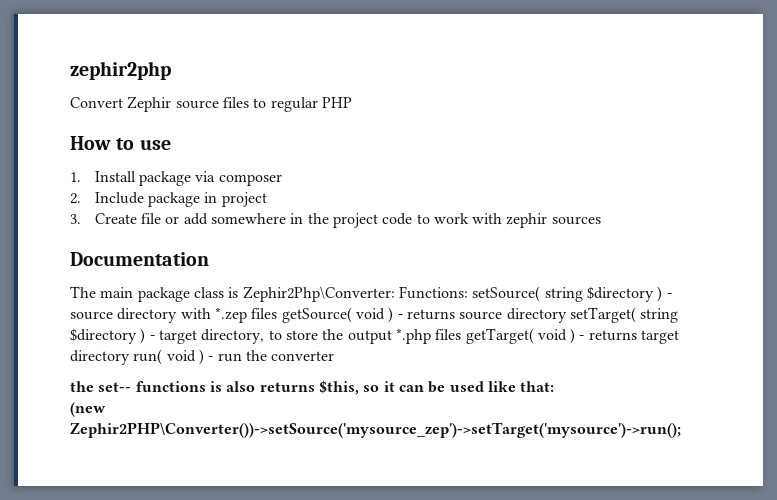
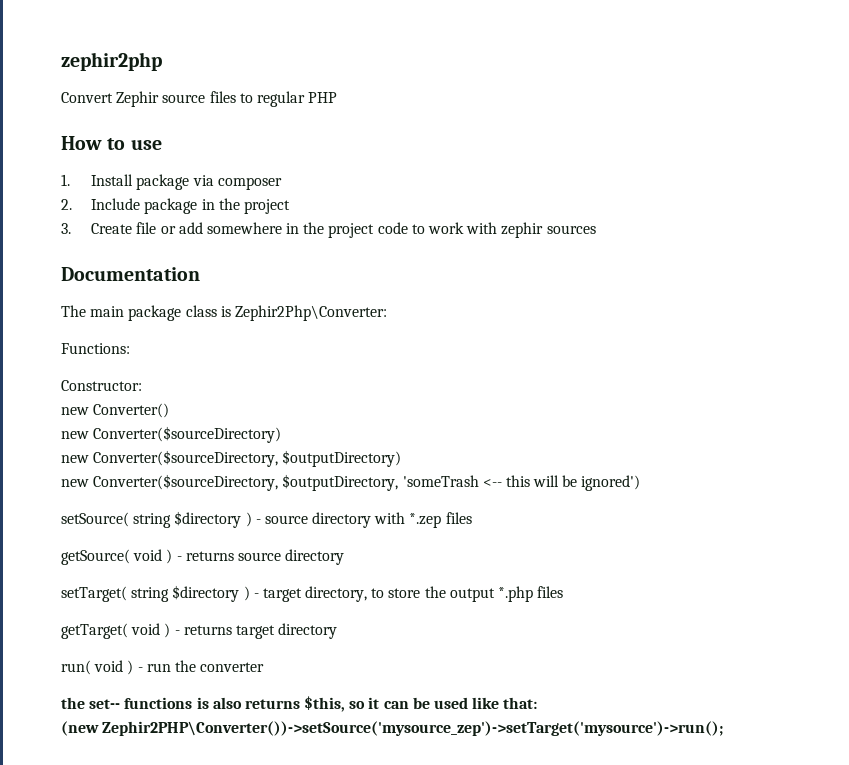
(218, 197) none -> [218,198,240,210] the
(395, 294) none -> (387, 313) //
(468, 292) none -> [61,380,142,391] [61,403,170,418] [61,426,282,443] [61,450,402,467] [61,474,641,491] // Constructor: // new Converter() // new Converter($sourceDirectory) // new Converter($sourceDirectory, $outputDirectory) // new Converter($sourceDirectory, $outputDirectory, 'someTrash <-- this will be ignored') //
(278, 313) none -> (472, 518) //
(567, 315) none -> (345, 557) //
(462, 334) none -> (564, 592) //
(130, 357) none -> (338, 631) //

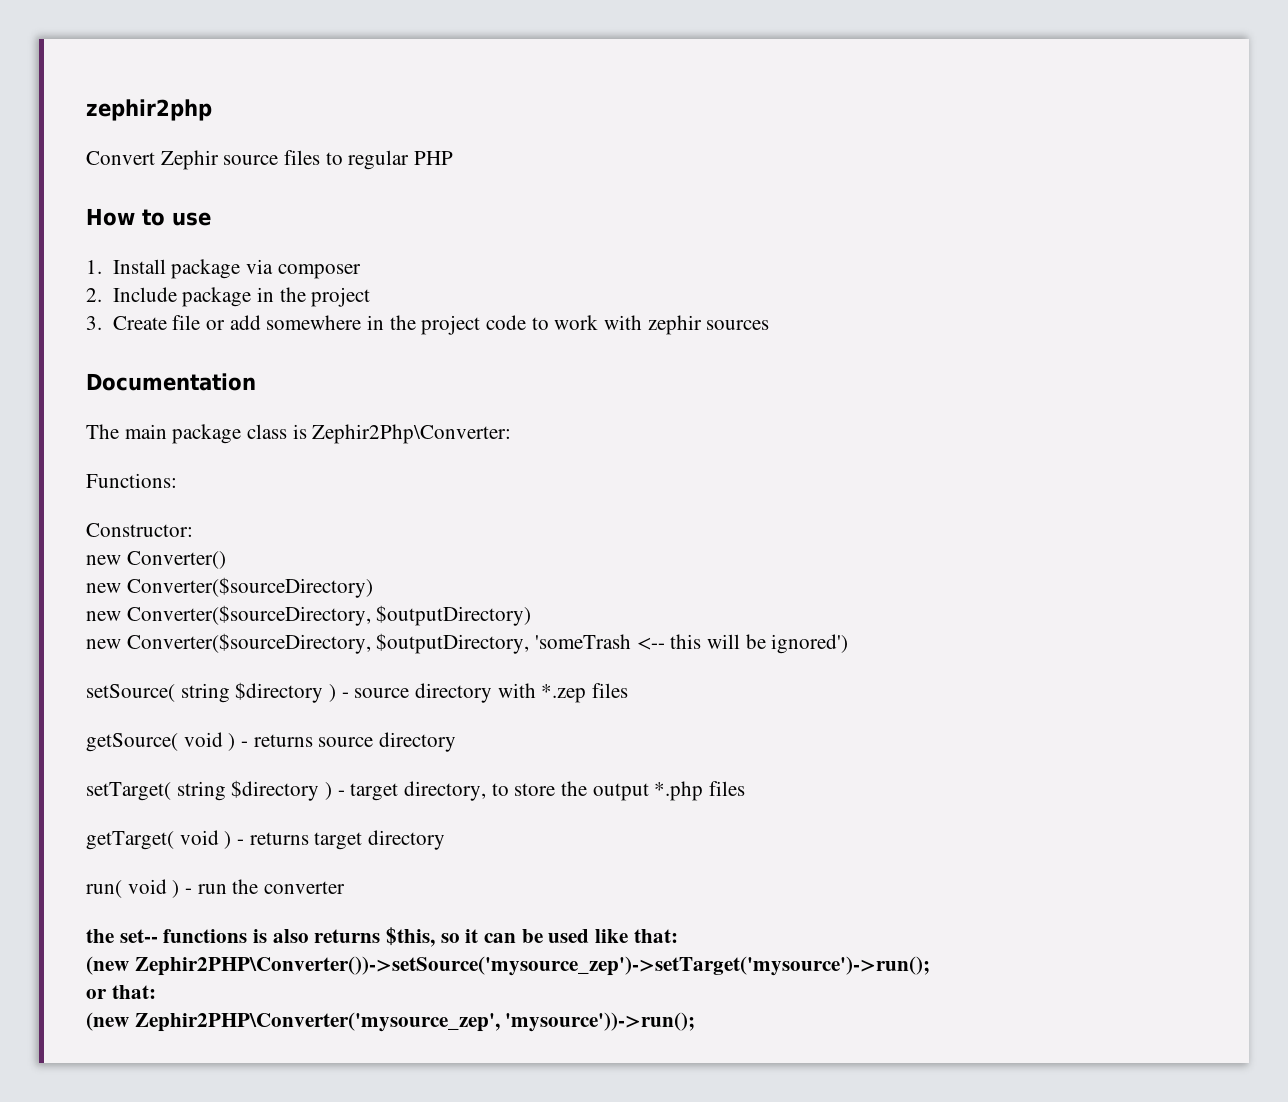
(724, 728) none -> [86,985,156,999] [86,1012,696,1032] // or that: // (new Zephir2PHP\Converter('mysource_zep', 'mysource'))->run();

